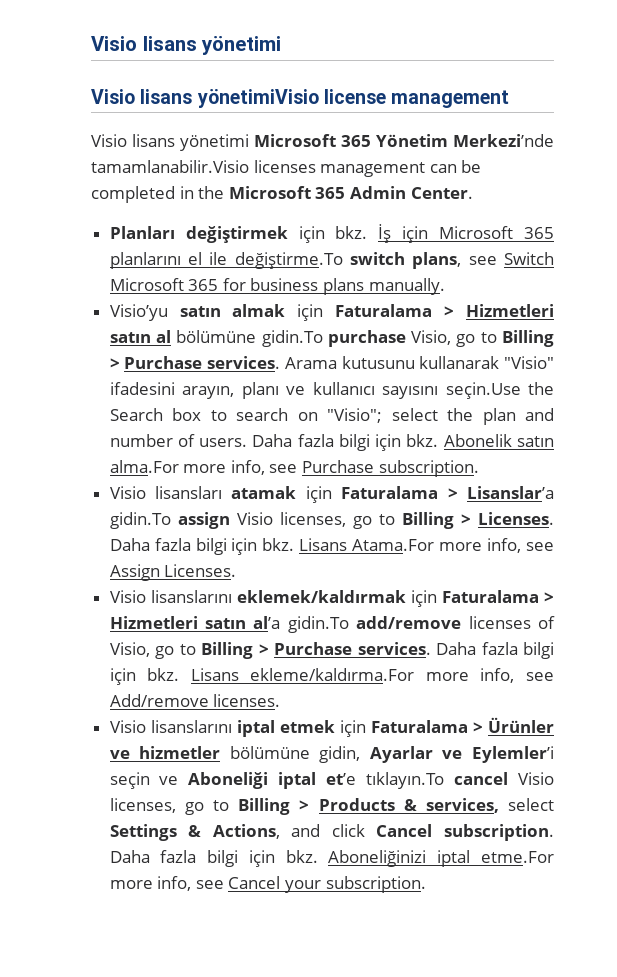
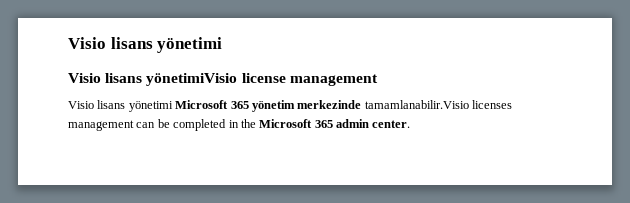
[376,134,554,147] Yönetim Merkezi’nde -> [251,100,362,112] yönetim merkezinde
[349,186,473,199] [109,224,554,243] [109,252,554,269] [109,278,445,295] [109,304,554,321] [109,330,554,347] [109,356,554,369] [109,382,554,399] [109,408,554,425] [109,434,554,451] [109,460,479,477] [109,486,554,503] [109,512,555,529] [109,538,554,555] [109,564,237,581] [109,590,554,607] [109,616,555,633] [109,642,554,659] [109,668,554,685] [109,694,281,707] [109,717,554,737] [109,746,554,763] [109,772,554,789] [109,798,554,815] [109,824,554,841] [109,850,554,867] [109,876,426,893] Admin Center. // Planları değiştirmek için bkz. İş için Microsoft 365 planlarını el ile değiştirme.To switch plans, see Switch Microsoft 365 for business plans manually. // Visio’yu satın almak için Faturalama > Hizmetleri satın al bölümüne gidin.To purchase Visio, go to Billing > Purchase services. Arama kutusunu kullanarak "Visio" ifadesini arayın, planı ve kullanıcı sayısını seçin.Use the Search box to search on "Visio"; select the plan and number of users. Daha fazla bilgi için bkz. Abonelik satın alma.For more info, see Purchase subscription. // Visio lisansları atamak için Faturalama > Lisanslar’a gidin.To assign Visio licenses, go to Billing > Licenses. Daha fazla bilgi için bkz. Lisans Atama.For more info, see Assign Licenses. // Visio lisanslarını eklemek/kaldırmak için Faturalama > Hizmetleri satın al’a gidin.To add/remove licenses of Visio, go to Billing > Purchase services. Daha fazla bilgi için bkz. Lisans ekleme/kaldırma.For more info, see Add/remove licenses. // Visio lisanslarını iptal etmek için Faturalama > Ürünler ve hizmetler bölümüne gidin, Ayarlar ve Eylemler’i seçin ve Aboneliği iptal et’e tıklayın.To cancel Visio licenses, go to Billing > Products & services, select Settings & Actions, and click Cancel subscription. Daha fazla bilgi için bkz. Aboneliğinizi iptal etme.For more info, see Cancel your subscription. -> [336,119,411,128] admin center.

